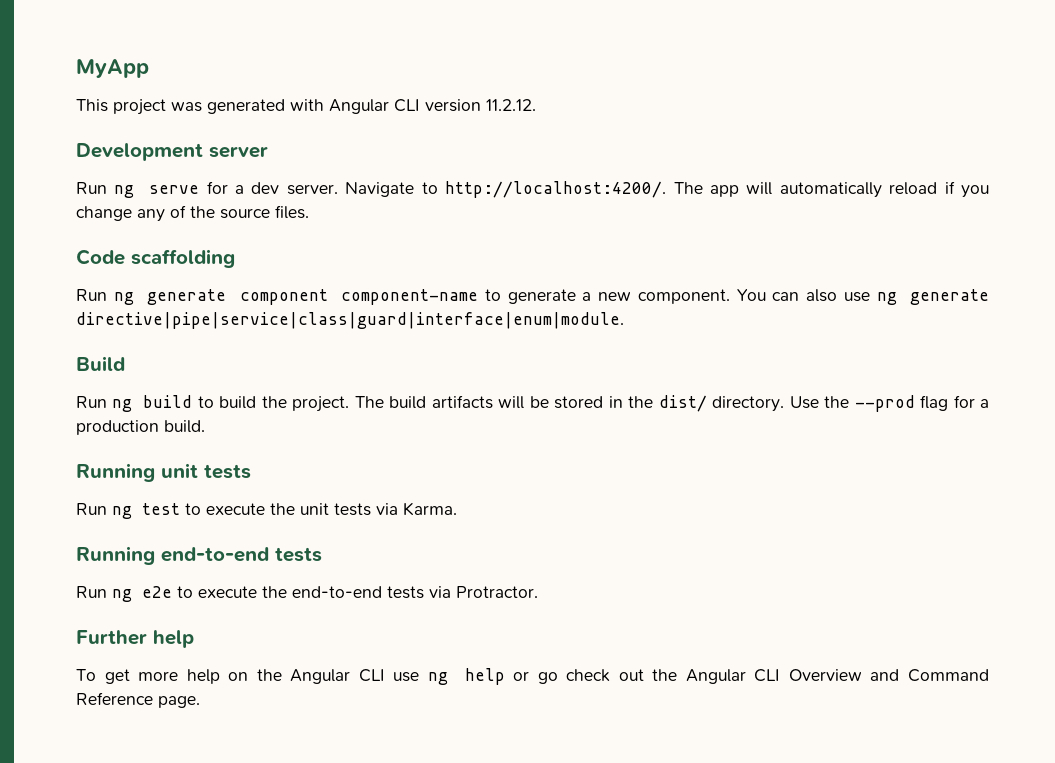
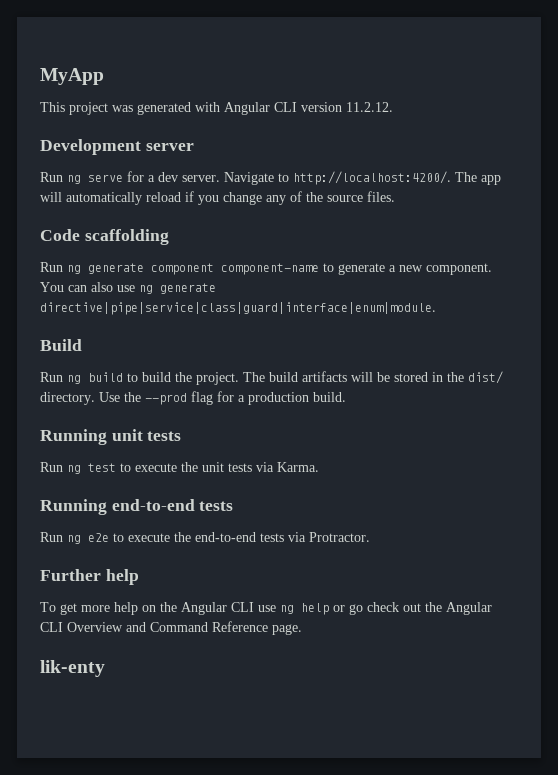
(200, 702) none -> [40,660,105,677] // lik-enty

